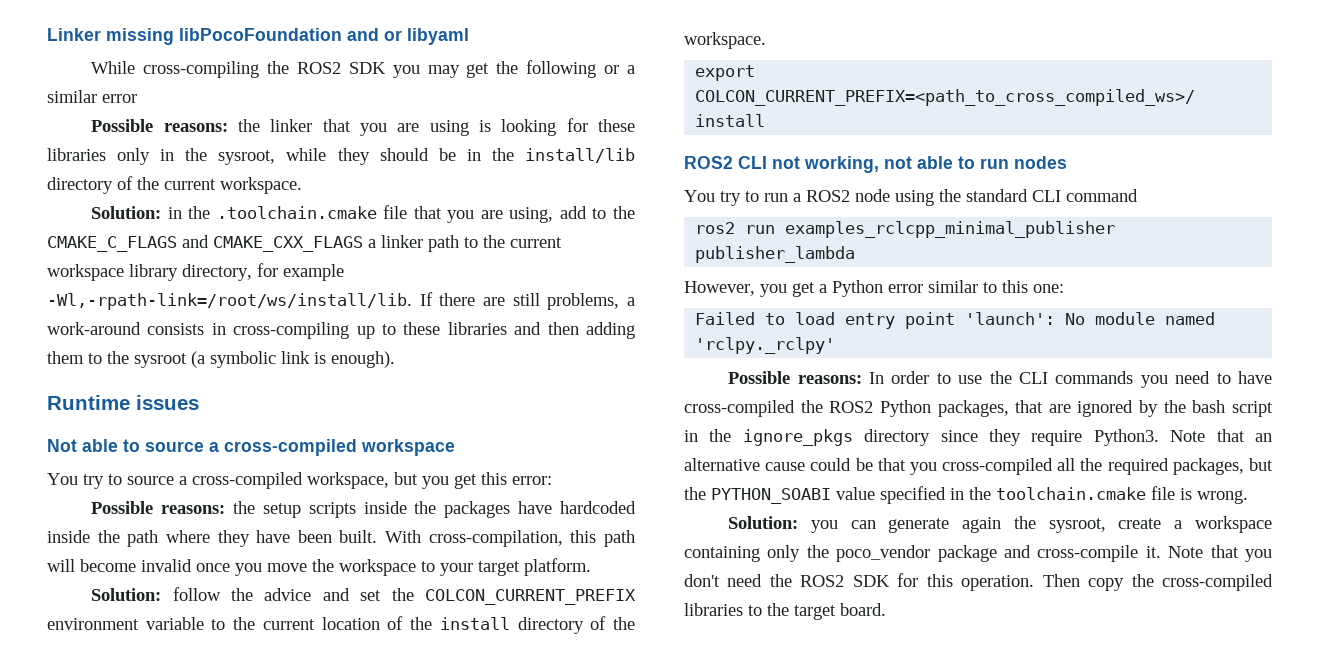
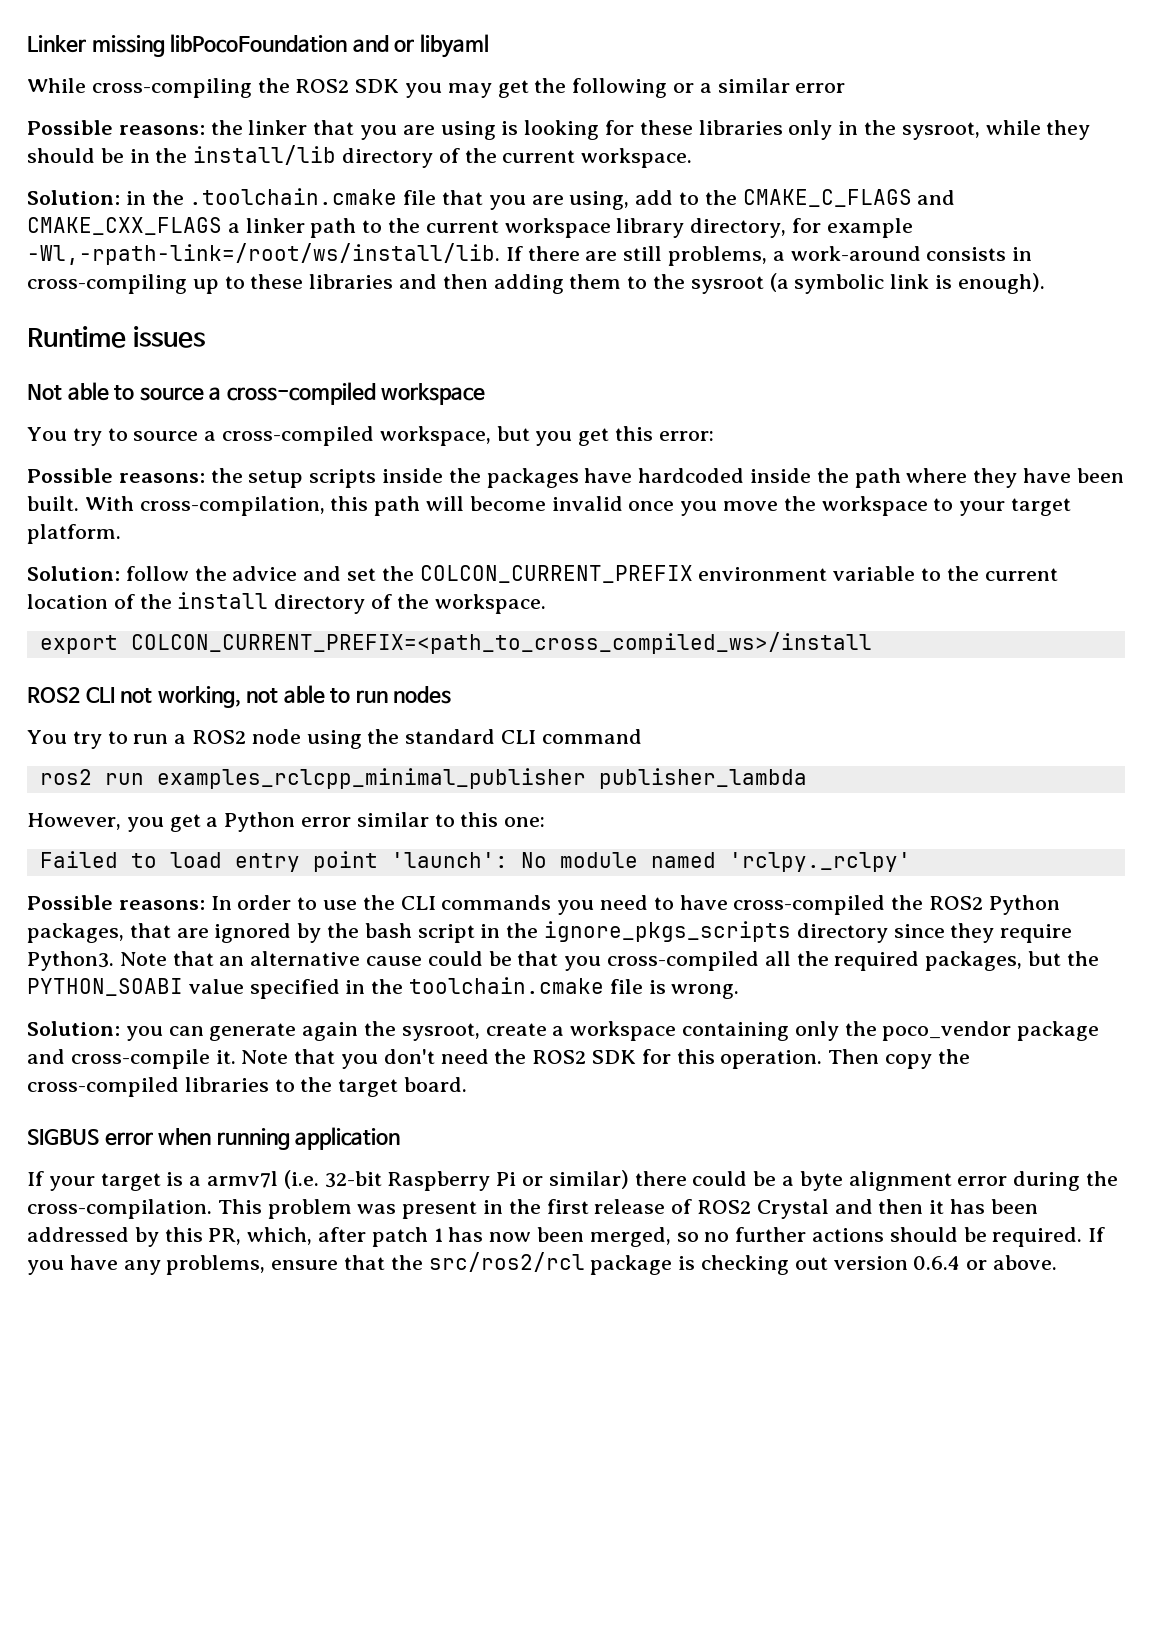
[742,429,853,446] ignore_pkgs -> [544,921,792,942] ignore_pkgs_scripts
(886, 609) none -> [27,1127,401,1150] [27,1170,1119,1191] [27,1199,1038,1219] [27,1227,1106,1247] [27,1252,1058,1275] // SIGBUS error when running application // If your target is a armv7l (i.e. 32-bit Raspberry Pi or similar) there could be a byte alignment error during the cross-compilation. This problem was present in the first release of ROS2 Crystal and then it has been addressed by this PR, which, after patch 1 has now been merged, so no further actions should be required. If you have any problems, ensure that the src/ros2/rcl package is checking out version 0.6.4 or above.

